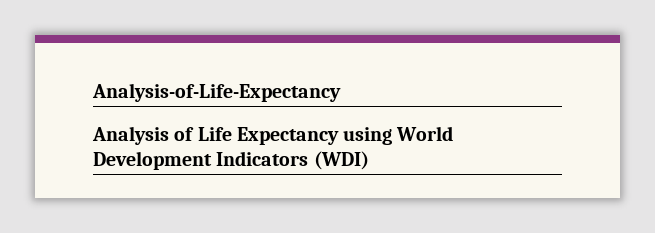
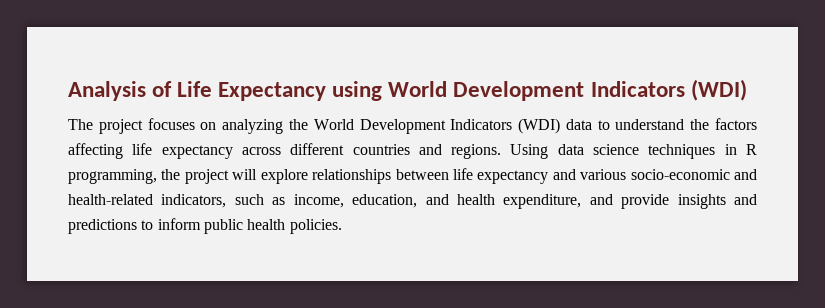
[92,83,341,102] Analysis-of-Life-Expectancy // -> (68, 91) none
(369, 160) none -> [68,118,758,134] [68,143,757,159] [68,168,757,184] [68,194,757,209] [68,218,342,234] // The project focuses on analyzing the World Development Indicators (WDI) data to understand the factors affecting life expectancy across different countries and regions. Using data science techniques in R programming, the project will explore relationships between life expectancy and various socio-economic and health-related indicators, such as income, education, and health expenditure, and provide insights and predictions to inform public health policies.

